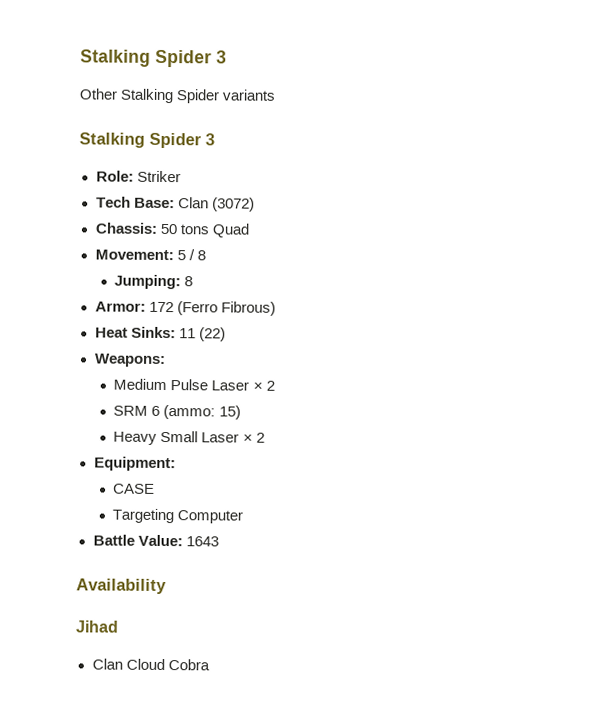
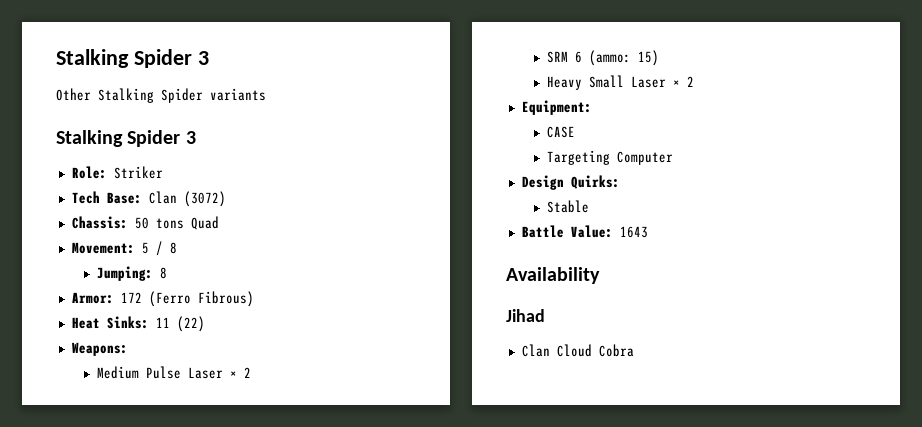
(244, 517) none -> [521,175,620,190] [547,200,590,213] // Design Quirks: // Stable

